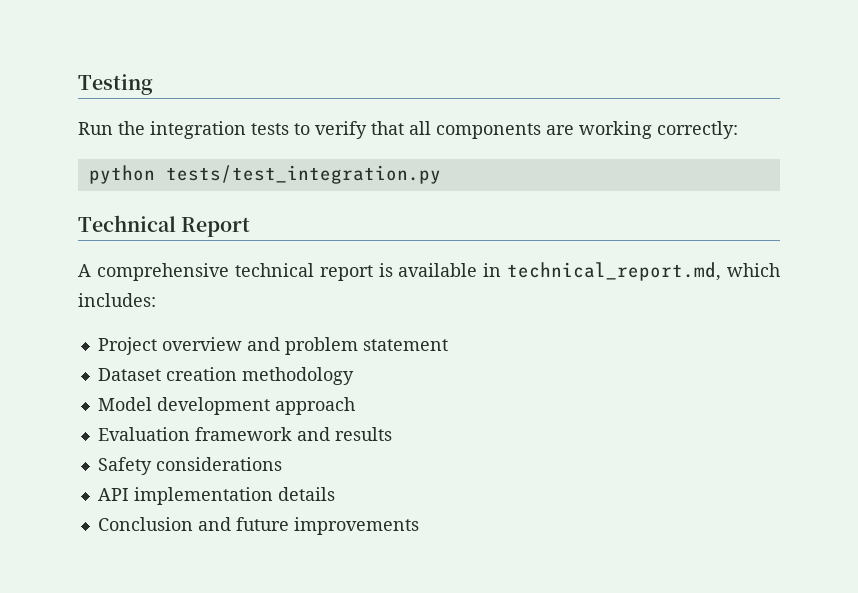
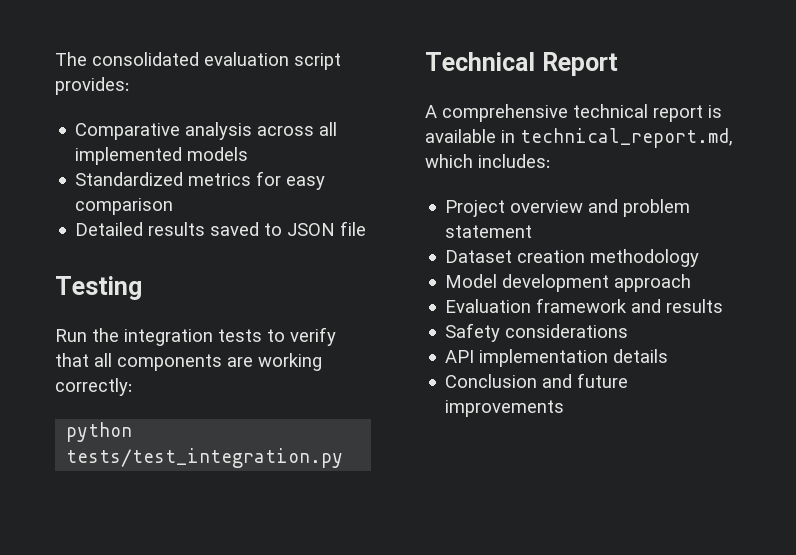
(78, 84) none -> [55,52,341,70] [55,77,129,95] [75,122,338,140] [75,147,249,165] [75,171,326,190] [75,198,174,215] [75,221,367,236] The consolidated evaluation script provides: // Comparative analysis across all implemented models // Standardized metrics for easy comparison // Detailed results saved to JSON file //

